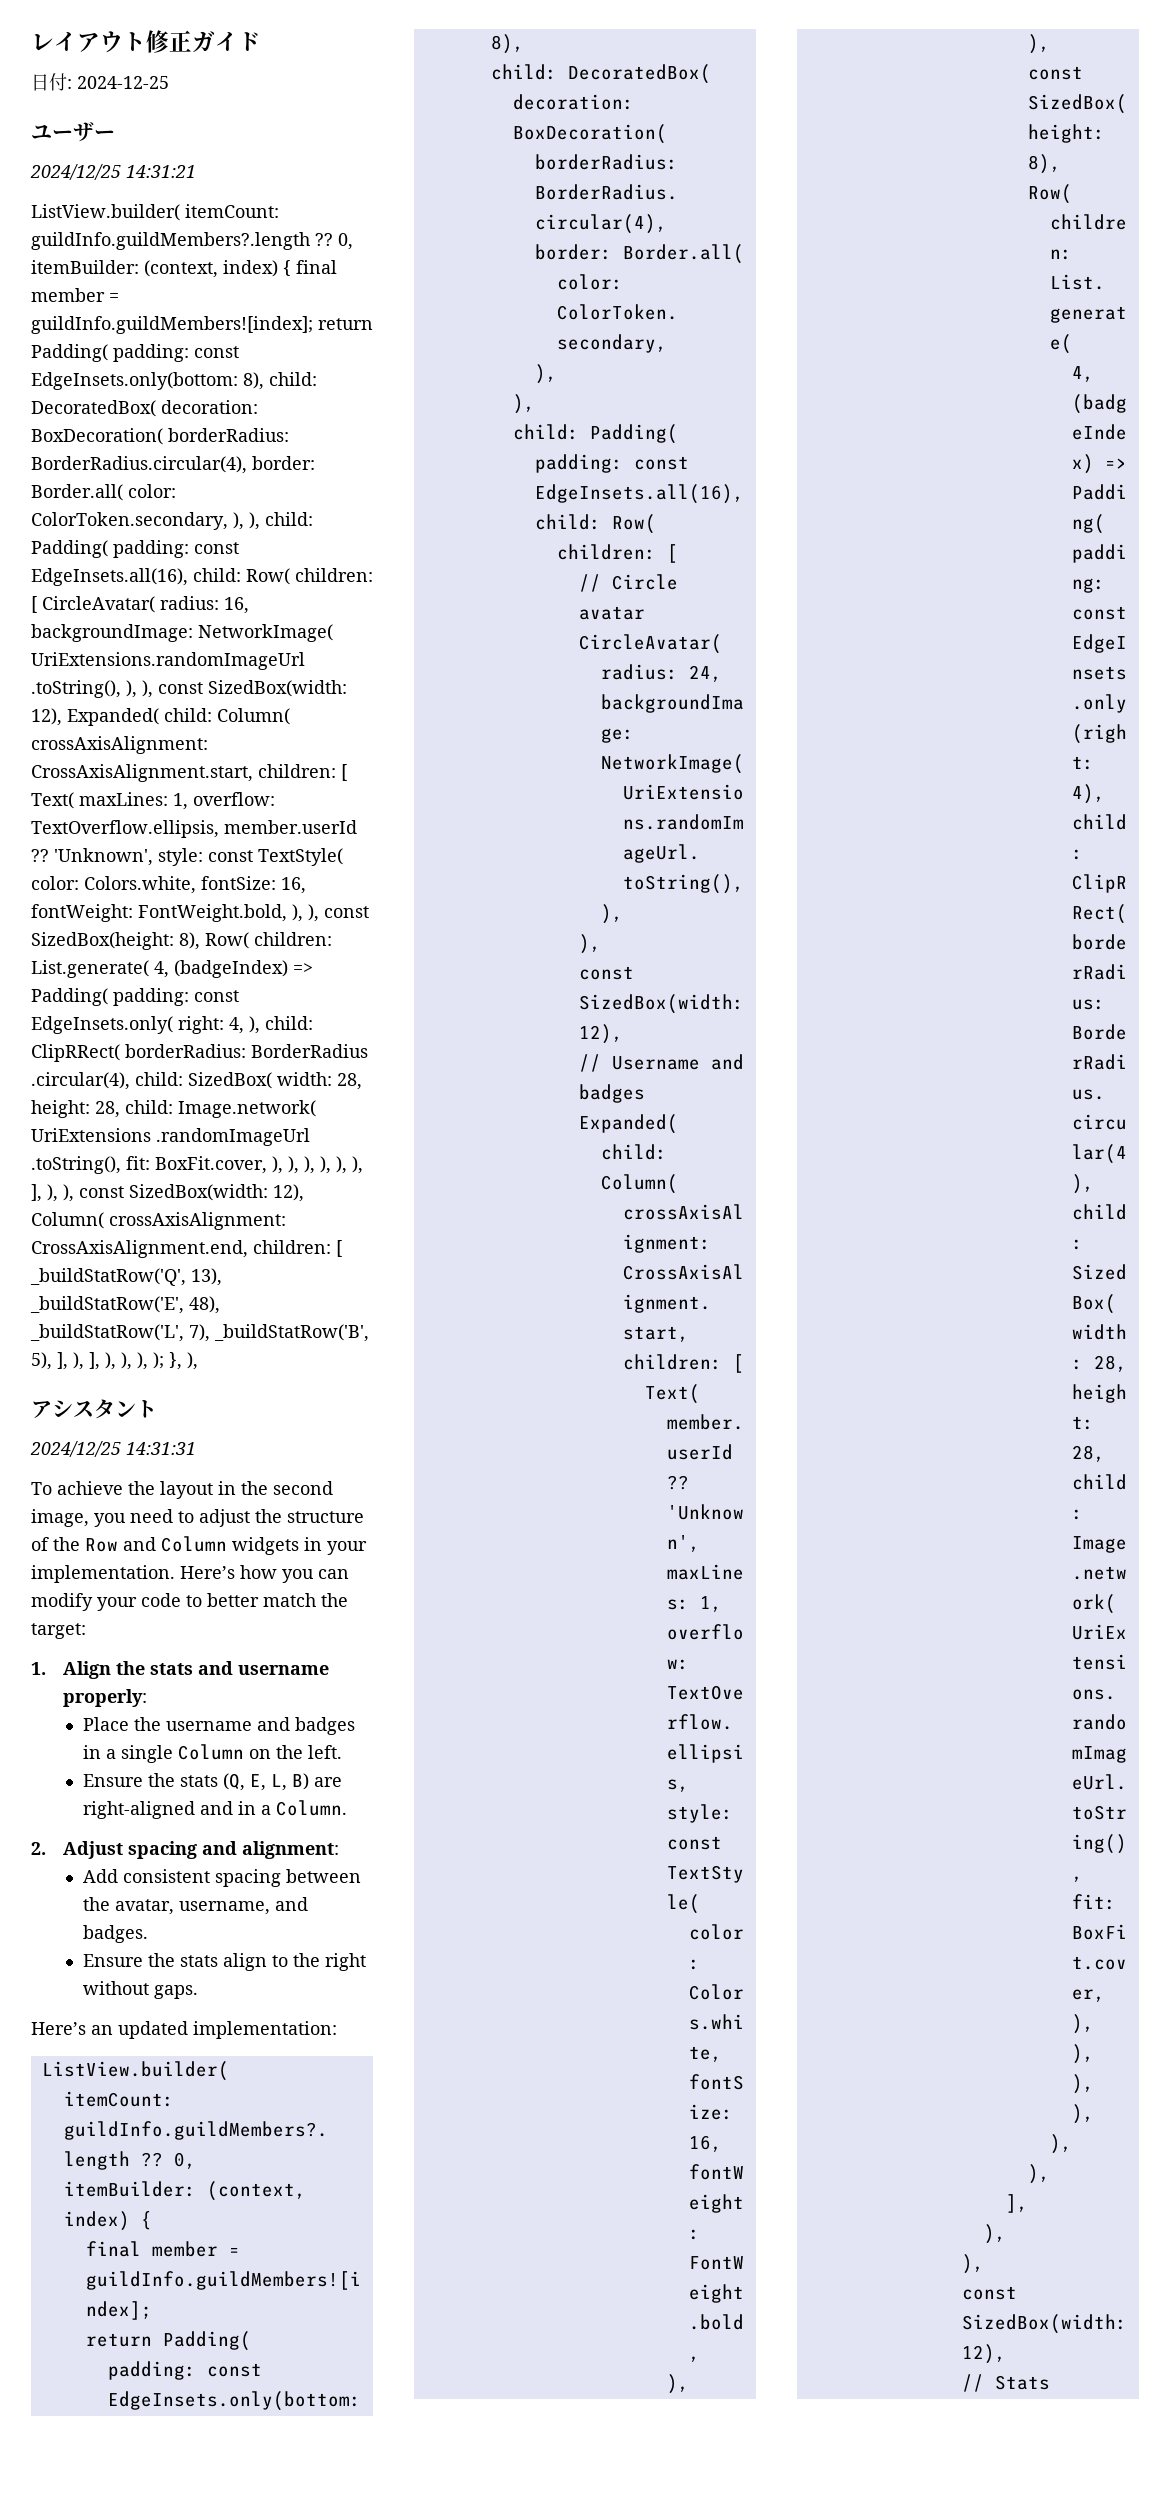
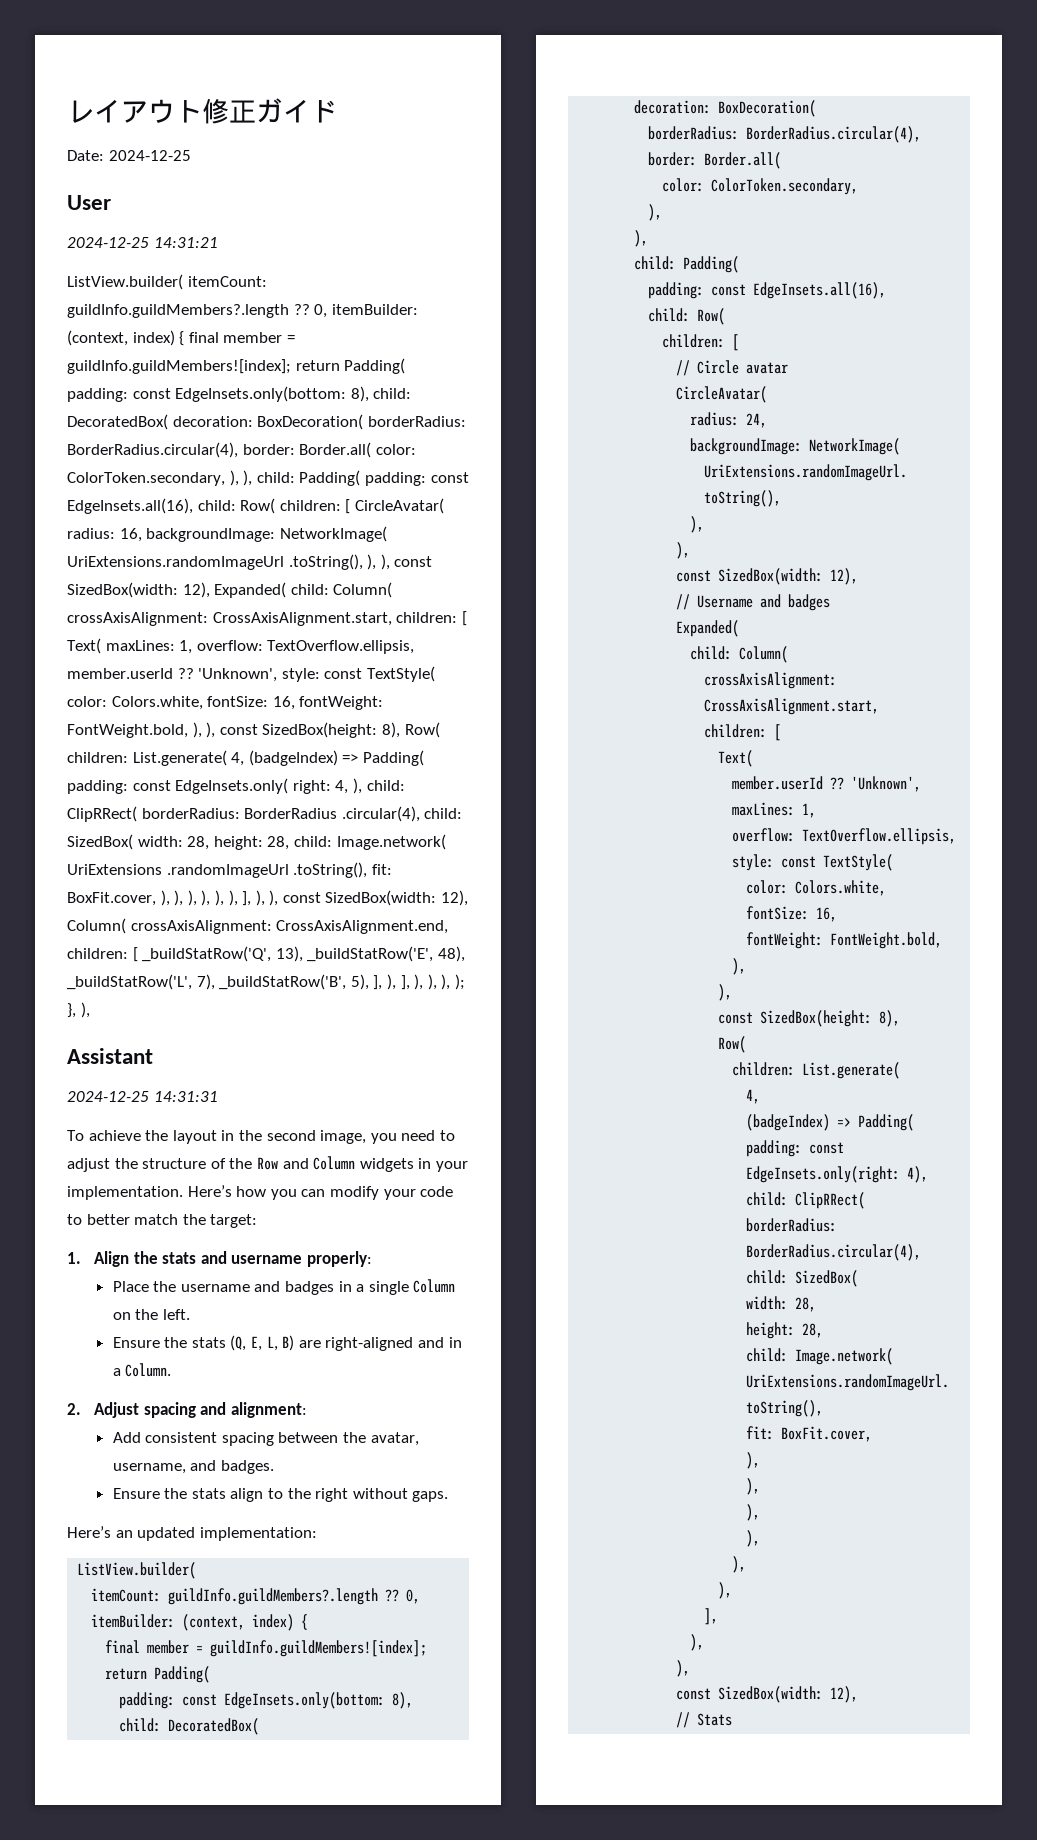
[31,73,72,91] 日付: -> [67,150,104,161] Date:
[31,122,115,142] [30,164,121,180] ユーザー // 2024/12/25 -> [67,195,111,210] [67,237,149,248] User // 2024-12-25
[31,1399,157,1419] [30,1441,121,1457] アシスタント // 2024/12/25 -> [67,1048,153,1064] [67,1091,149,1102] Assistant // 2024-12-25

